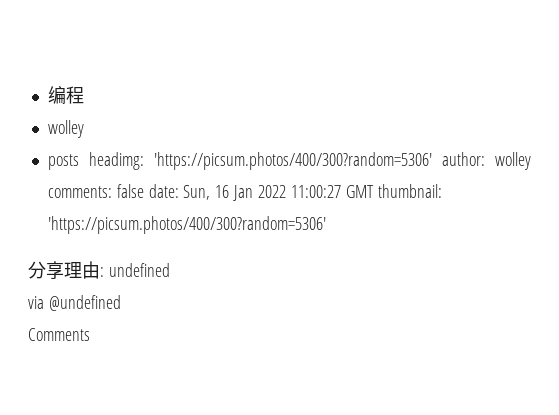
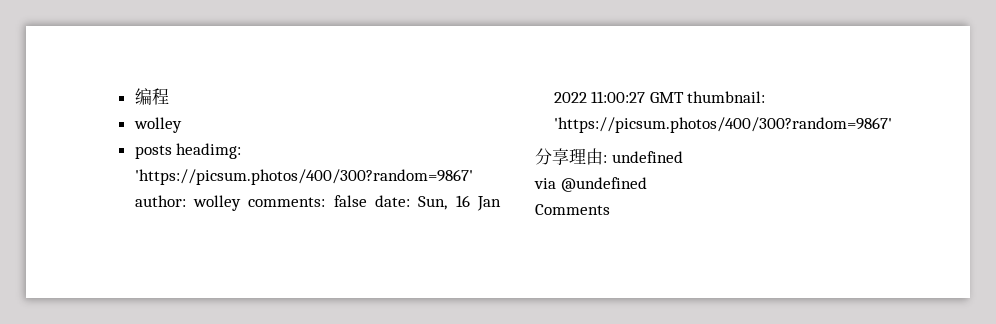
[153,152,432,170] 'https://picsum.photos/400/300?random=5306' -> [134,169,473,185] 'https://picsum.photos/400/300?random=9867'
[47,216,326,234] 'https://picsum.photos/400/300?random=5306' -> [553,117,892,133] 'https://picsum.photos/400/300?random=9867'

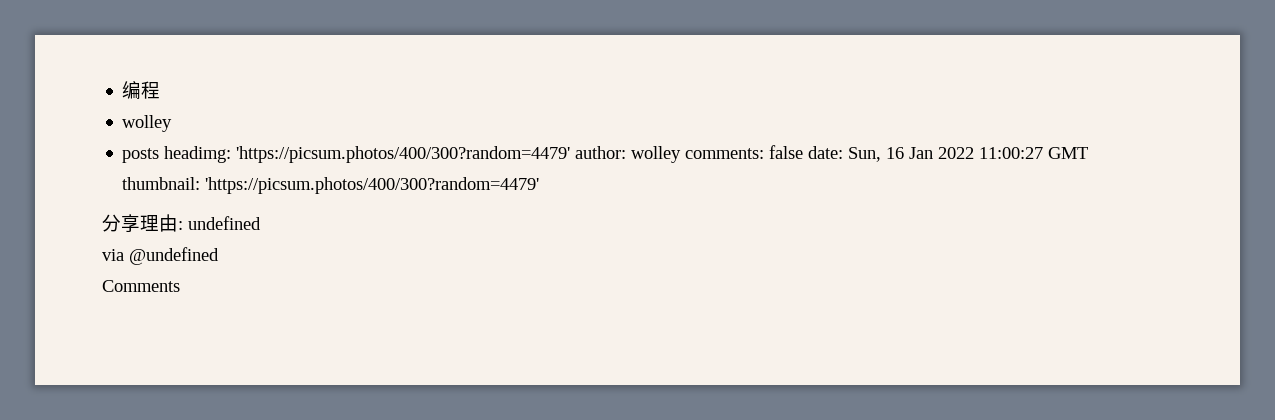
[134,169,473,185] 'https://picsum.photos/400/300?random=9867' -> [236,146,571,163] 'https://picsum.photos/400/300?random=4479'
[553,117,892,133] 'https://picsum.photos/400/300?random=9867' -> [205,177,540,194] 'https://picsum.photos/400/300?random=4479'

